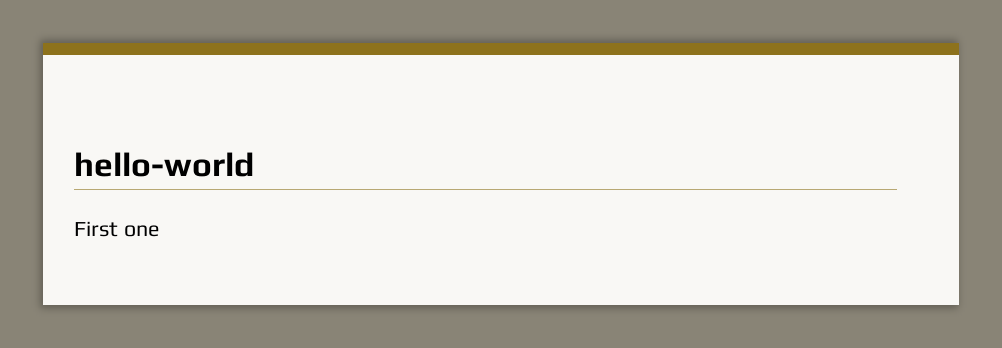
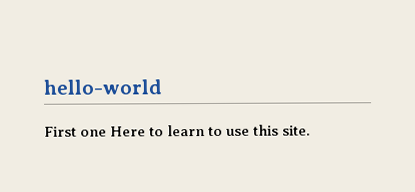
(160, 231) none -> [110,124,312,137] Here to learn to use this site.

